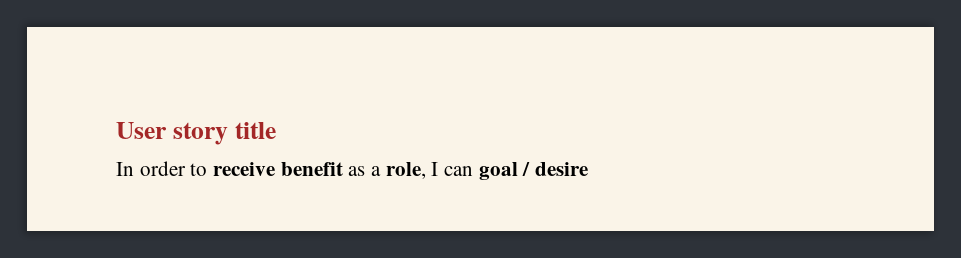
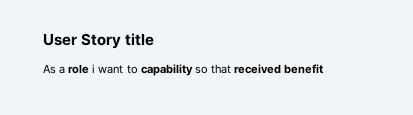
[172,122,228,145] story -> [81,33,122,49] Story
[116,161,589,180] In order to receive benefit as a role, I can goal / desire -> [43,64,324,76] As a role i want to capability so that received benefit

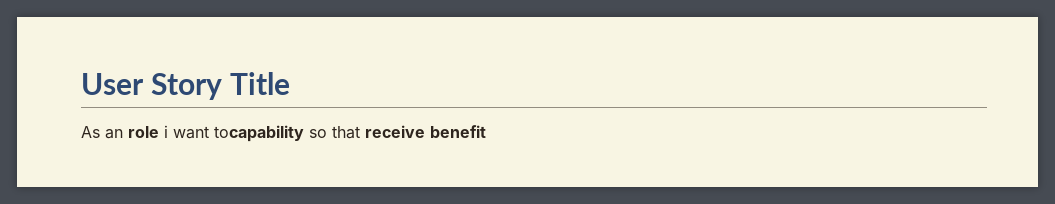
[125,33,155,46] title -> [229,72,290,95] Title
[59,66,66,74] a -> [105,129,123,139] an
[126,64,193,76] to capability -> [214,125,304,142] tocapability
[233,64,281,74] received -> [365,125,425,138] receive

